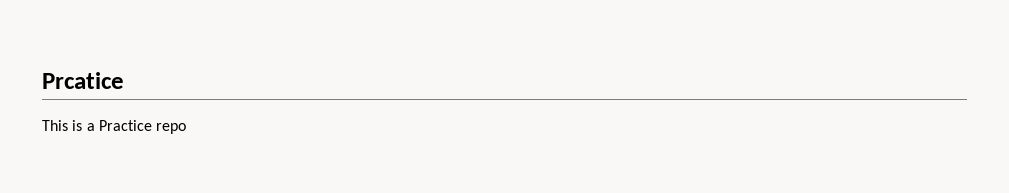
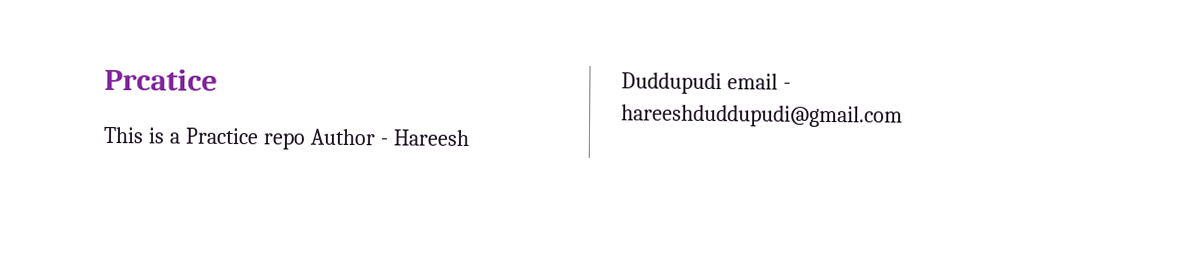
(187, 128) none -> [309,128,470,146] [621,72,791,95] [621,104,903,128] Author - Hareesh Duddupudi email - hareeshduddupudi@gmail.com

